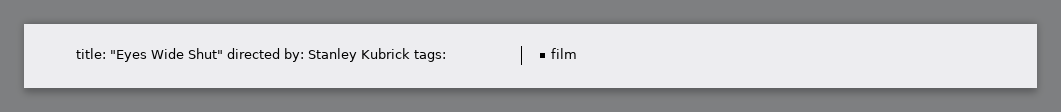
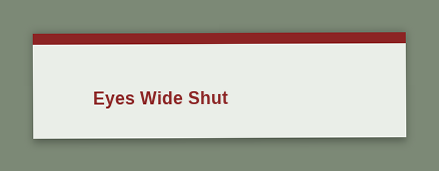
[76,48,446,62] [551,48,578,59] title: "Eyes Wide Shut" directed by: Stanley Kubrick tags: // film -> [93,90,229,109] Eyes Wide Shut

